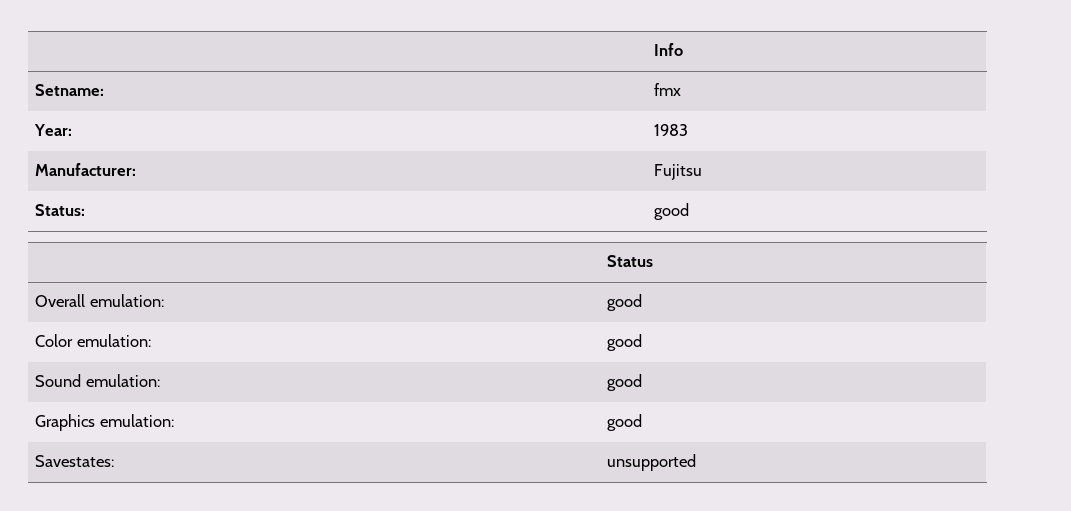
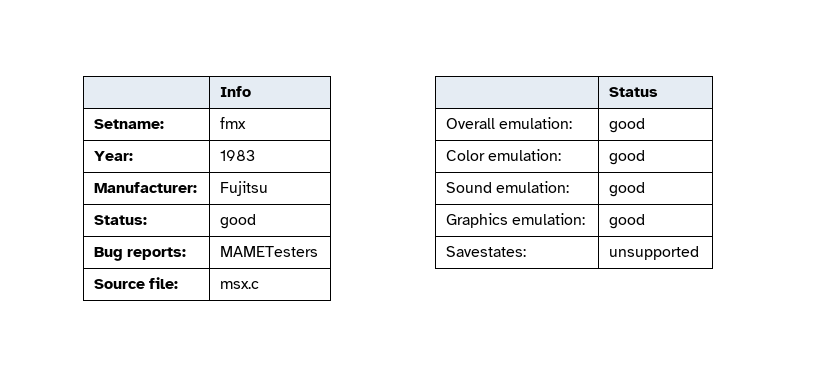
(690, 211) none -> [94,247,187,261] [220,246,319,257] [94,277,179,289] [220,281,260,289] // Bug reports: | MAMETesters // Source file: | msx.c

